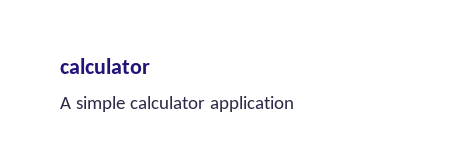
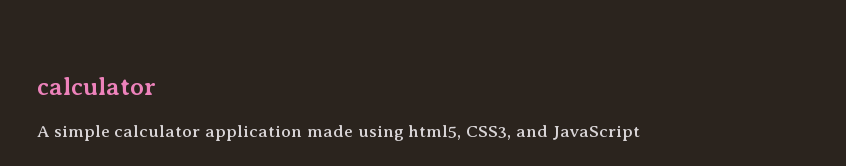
(294, 104) none -> [306,125,640,141] made using html5, CSS3, and JavaScript

